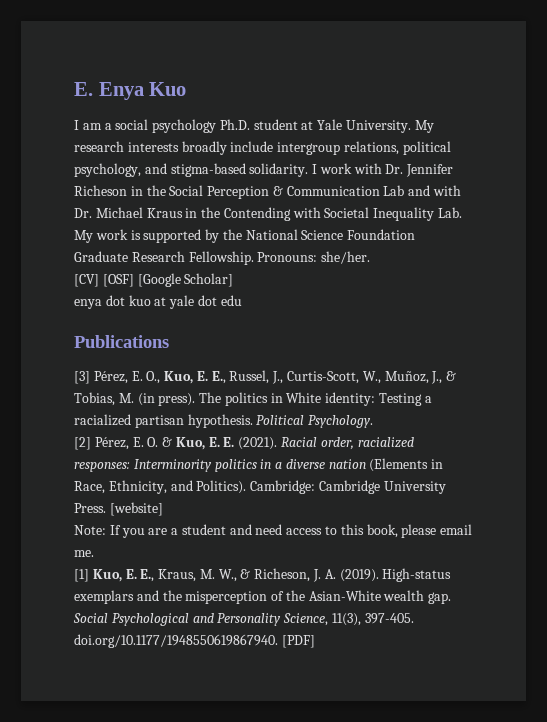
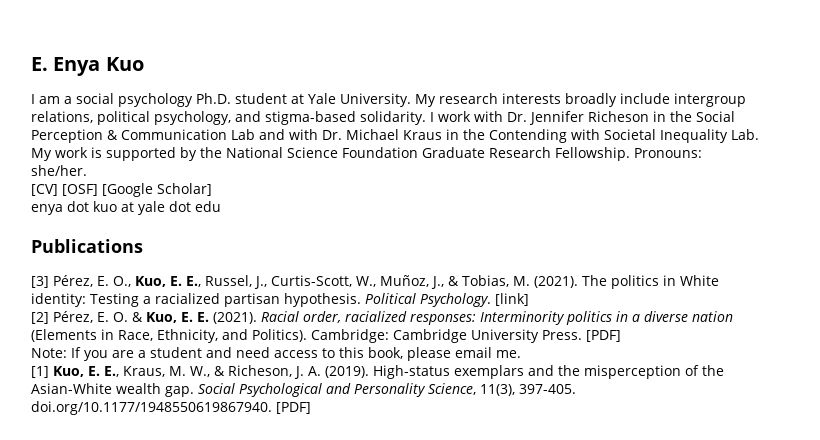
[137,393,196,406] (in press). -> [533,276,578,288] (2021).
(374, 421) none -> [494,293,529,306] [link]
[109,502,163,516] [website] -> [586,330,621,342] [PDF]

